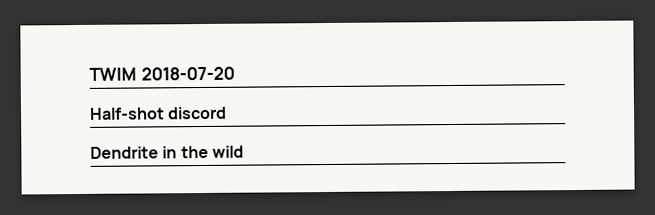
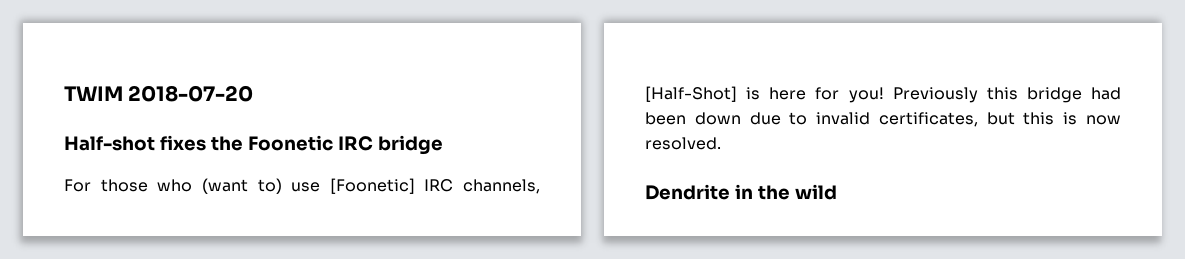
[167,106,228,120] discord -> [159,135,443,155] [64,178,540,194] [645,86,1121,103] [645,112,1121,127] [645,137,721,150] fixes the Foonetic IRC bridge // For those who (want to) use [Foonetic] IRC channels, [Half-Shot] is here for you! Previously this bridge had been down due to invalid certificates, but this is now resolved.

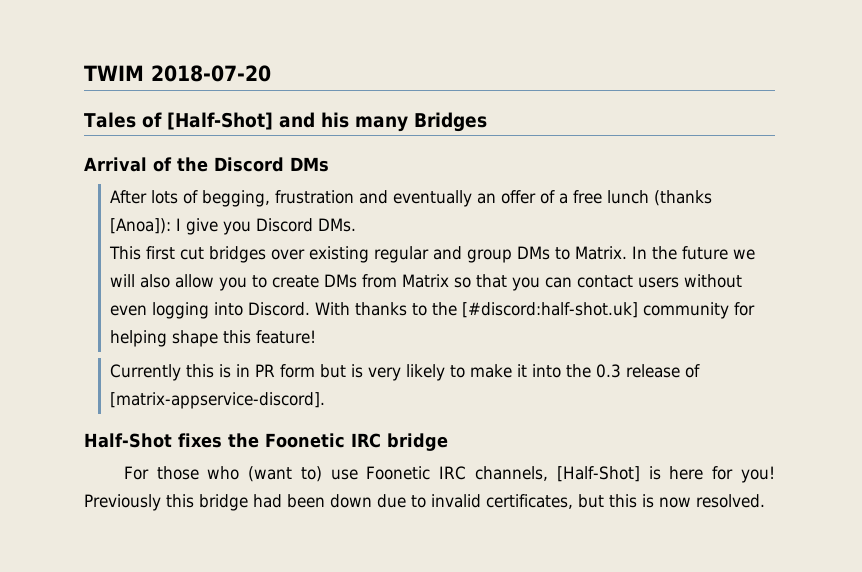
[64,136,155,151] Half-shot -> [84,112,487,132] [84,157,329,172] [109,190,712,207] [109,218,356,235] [108,246,755,263] [109,274,742,291] [109,302,755,319] [109,330,316,347] [109,364,700,381] [109,392,325,409] [84,433,172,448] Tales of [Half-Shot] and his many Bridges // Arrival of the Discord DMs // After lots of begging, frustration and eventually an offer of a free lunch (thanks [Anoa]): I give you Discord DMs. // This first cut bridges over existing regular and group DMs to Matrix. In the future we will also allow you to create DMs from Matrix so that you can contact users without even logging into Discord. With thanks to the [#discord:half-shot.uk] community for helping shape this feature! // Currently this is in PR form but is very likely to make it into the 0.3 release of [matrix-appservice-discord]. // Half-Shot
[329,178,415,194] [Foonetic] -> [366,466,431,480] Foonetic
[645,184,837,200] // Dendrite in the wild -> (765, 501) none

